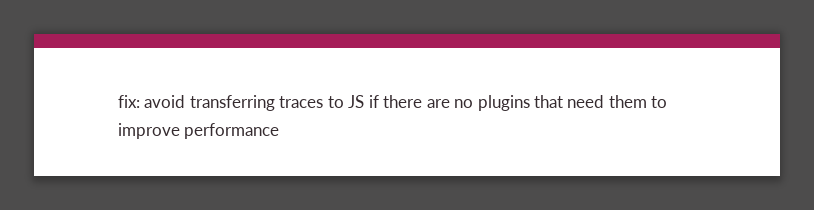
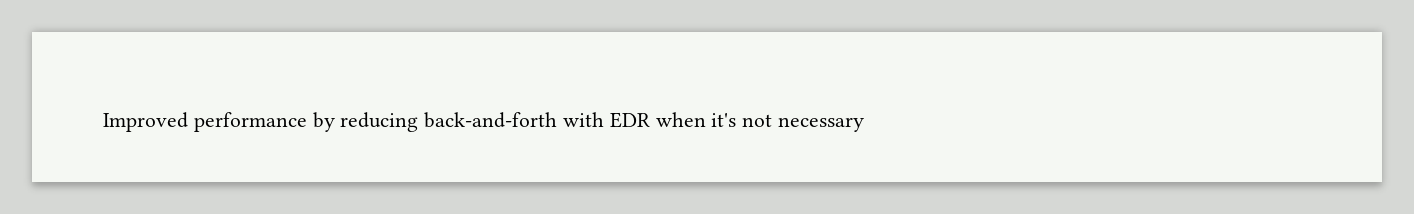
[118,95,668,111] [118,123,280,139] fix: avoid transferring traces to JS if there are no plugins that need them to improve performance -> [103,112,865,132] Improved performance by reducing back-and-forth with EDR when it's not necessary

